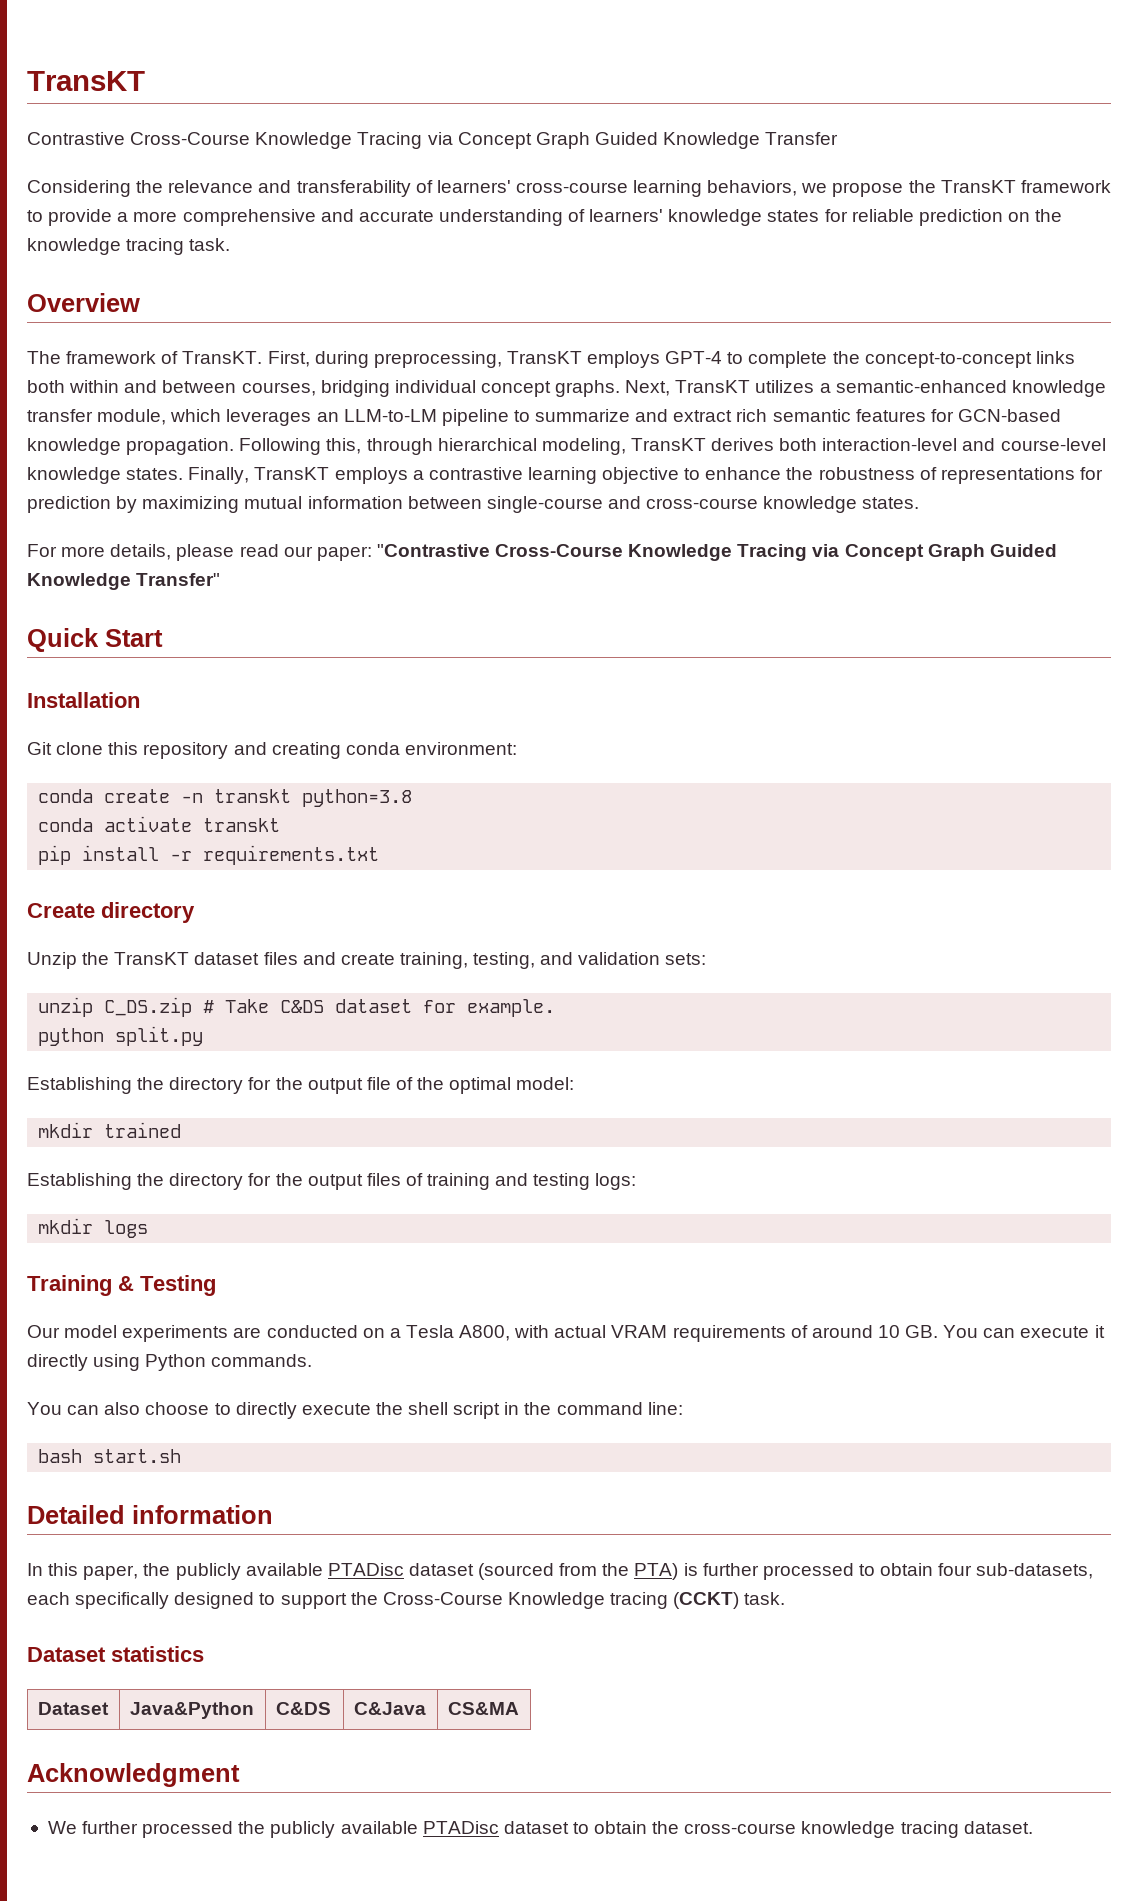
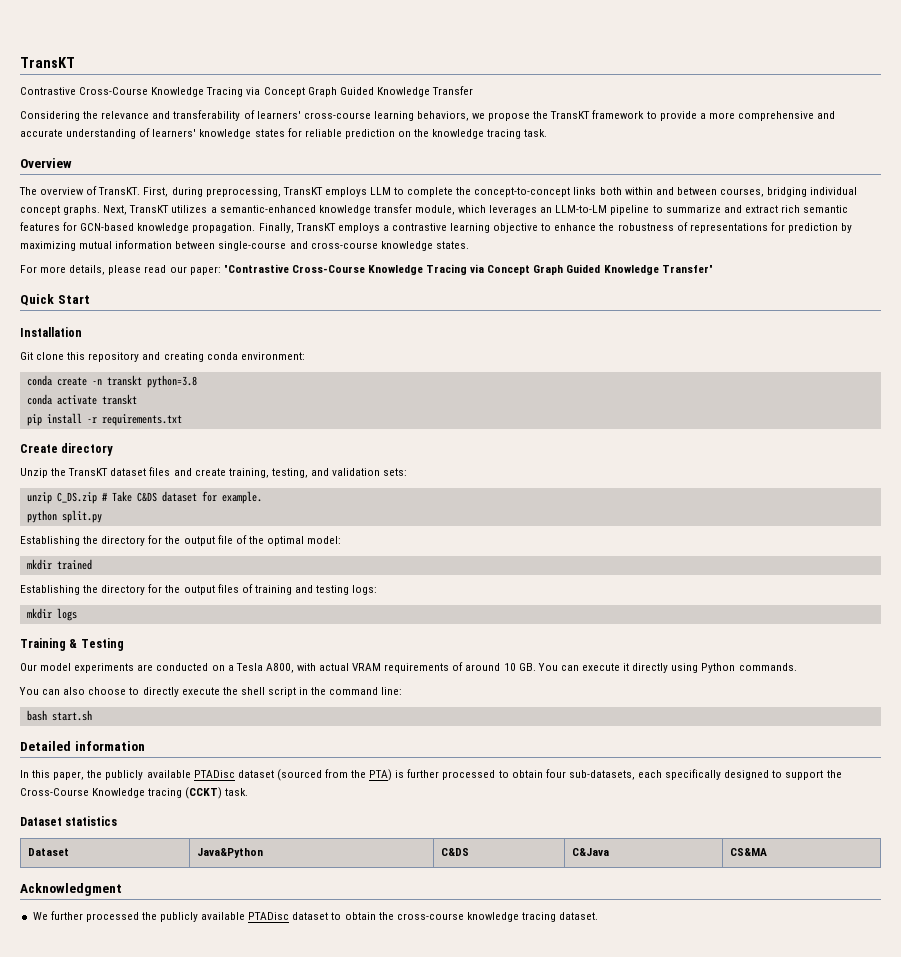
[66,351,157,364] framework -> [40,187,85,195] overview
[665,351,723,364] GPT-4 -> [369,187,391,195] LLM
[239,438,1106,455] [27,467,184,484] Following this, through hierarchical modeling, TransKT derives both interaction-level and course-level knowledge states. -> (256, 228) none

